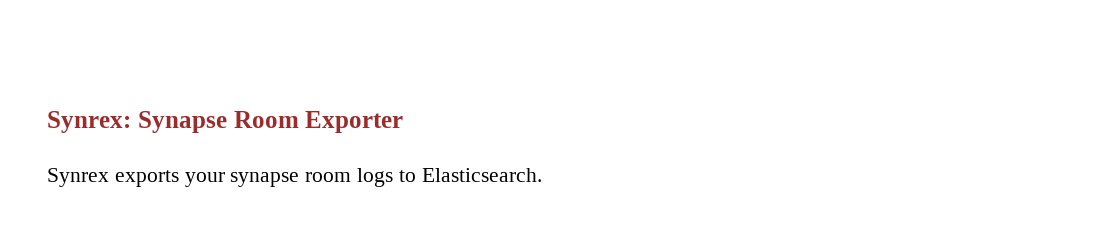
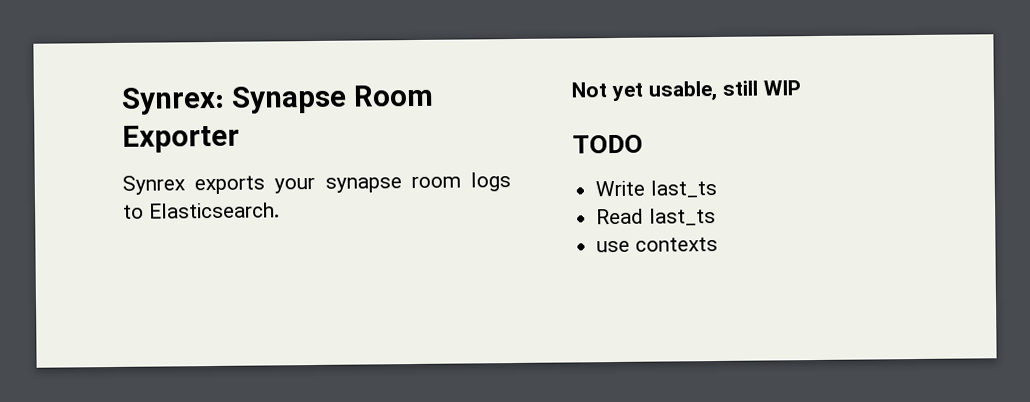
(542, 175) none -> [571,80,801,102] [572,134,643,154] [595,179,718,198] [596,207,717,226] [596,236,719,253] // Not yet usable, still WIP // TODO // Write last_ts // Read last_ts // use contexts

